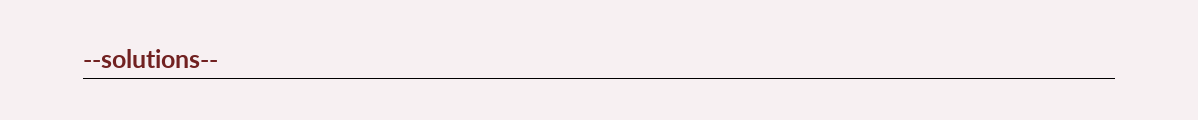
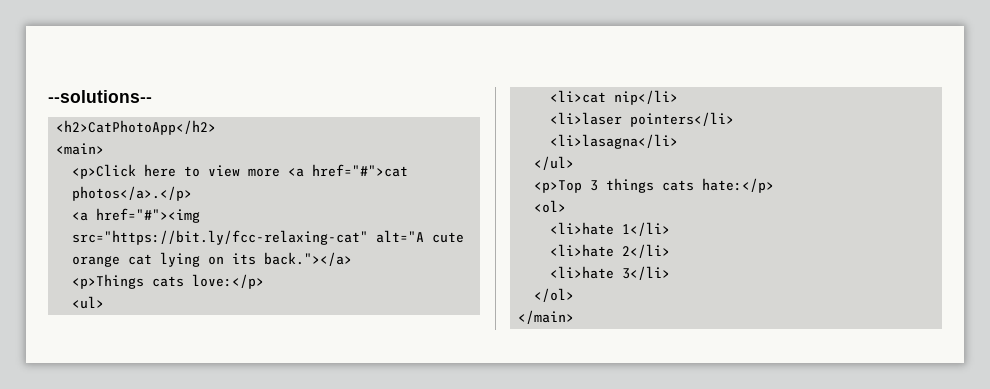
(218, 58) none -> [56,120,217,135] [56,143,105,155] [72,164,409,179] [72,186,193,201] [72,208,201,223] [72,230,465,245] [72,252,353,267] [72,274,265,289] [72,296,105,309] [550,90,679,105] [550,112,735,127] [550,134,679,149] [534,156,575,170] [534,178,775,193] [534,200,567,213] [550,222,671,236] [550,244,671,258] [550,266,671,280] [534,288,575,302] [518,310,575,324] // <h2>CatPhotoApp</h2> // <main> // <p>Click here to view more <a href="#">cat photos</a>.</p> // <a href="#"><img src="https://bit.ly/fcc-relaxing-cat" alt="A cute orange cat lying on its back."></a> // <p>Things cats love:</p> // <ul> // <li>cat nip</li> // <li>laser pointers</li> // <li>lasagna</li> // </ul> // <p>Top 3 things cats hate:</p> // <ol> // <li>hate 1</li> // <li>hate 2</li> // <li>hate 3</li> // </ol> // </main>

